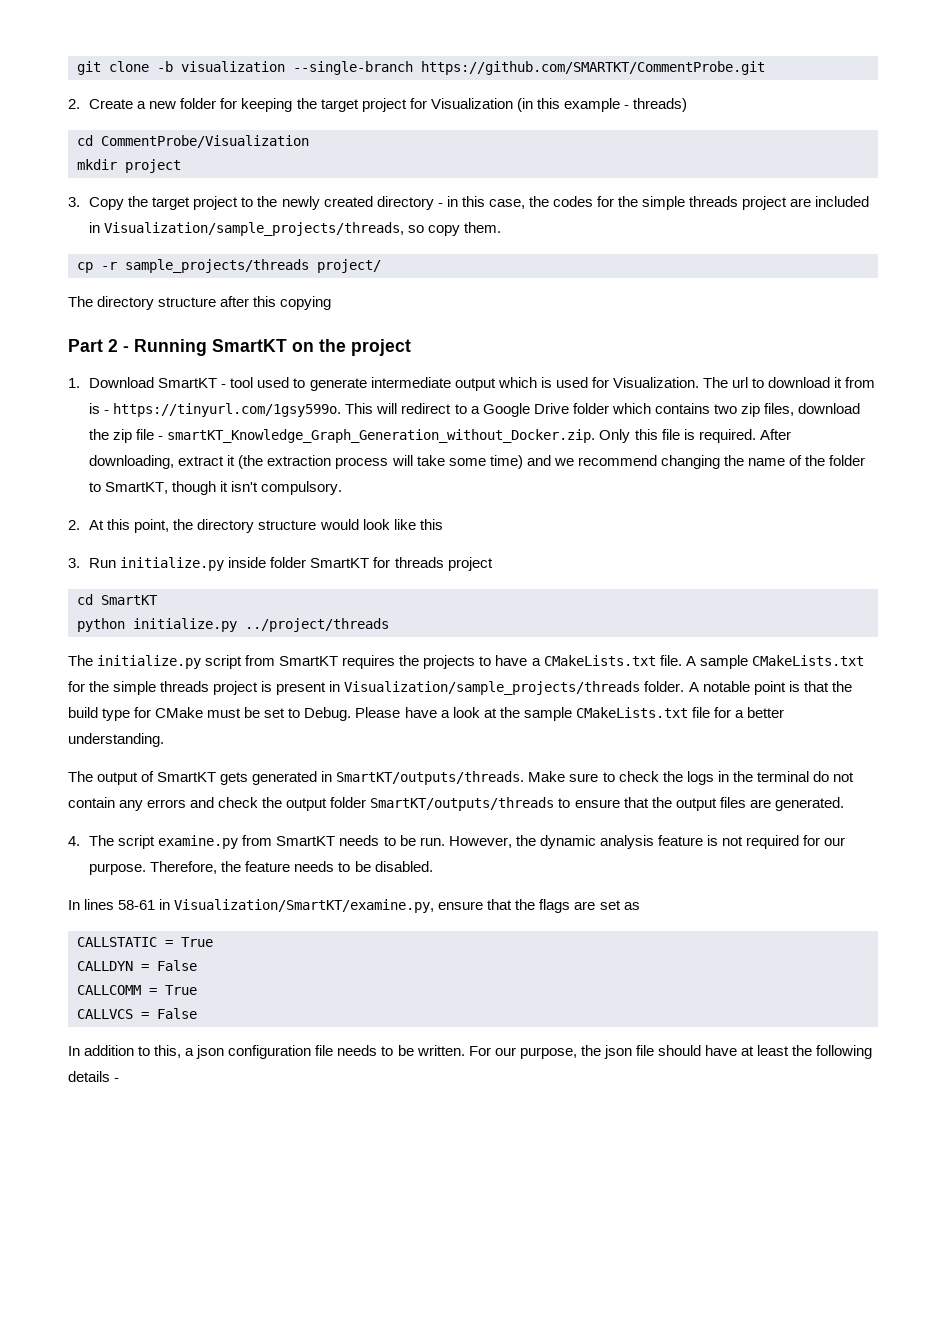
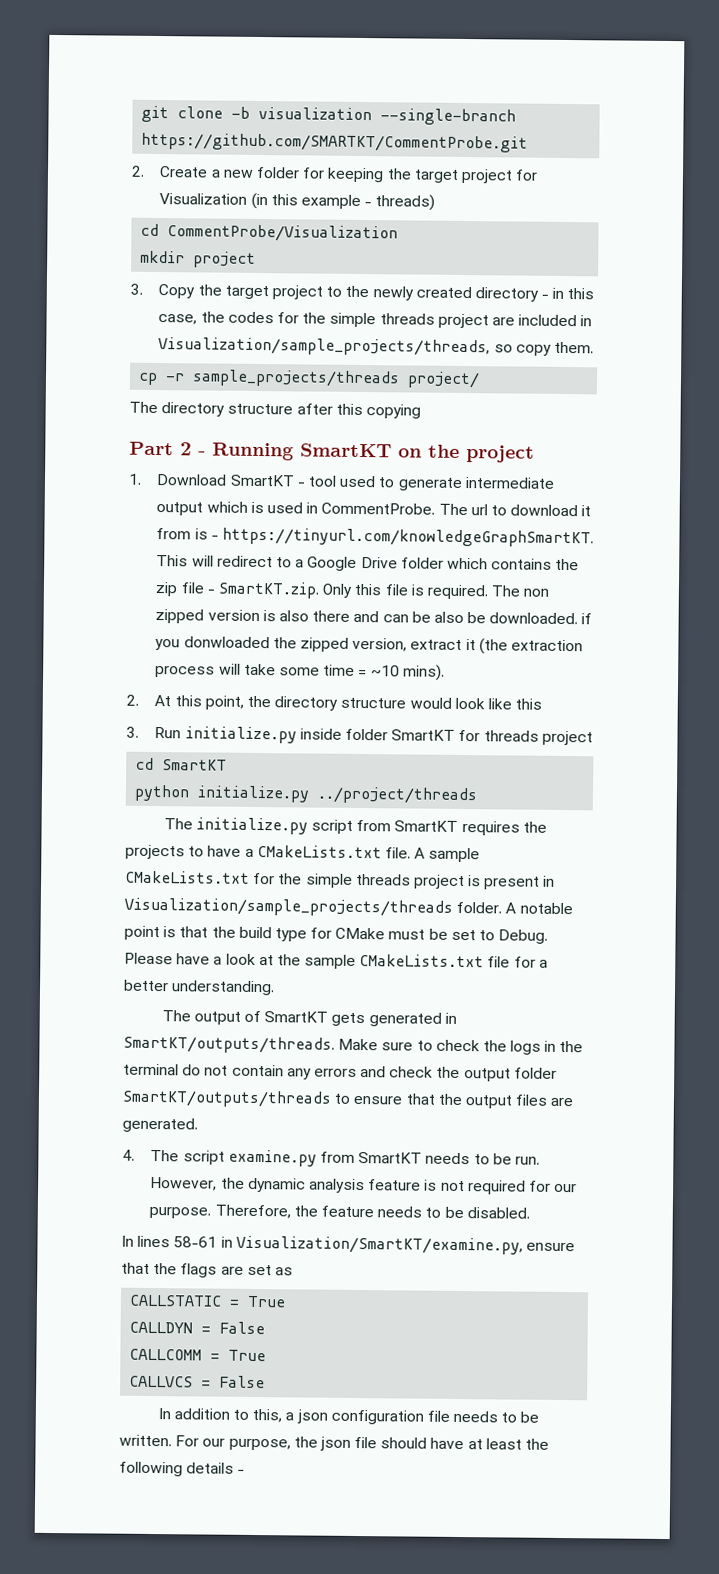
[591,377,699,388] for Visualization. -> [306,502,436,515] in CommentProbe.
[113,403,342,417] https://tinyurl.com/1gsy599o. -> [221,527,594,548] https://tinyurl.com/knowledgeGraphSmartKT.
[713,403,861,417] two zip files, download -> (553, 564) none
[167,429,596,443] smartKT_Knowledge_Graph_Generation_without_Docker.zip. -> [217,581,319,599] SmartKT.zip.
[759,429,791,440] [89,455,175,469] After downloading, -> [491,585,550,597] [155,608,593,625] [155,636,408,652] The non zipped version is also there and can be also be downloaded. if you donwloaded the zipped version,
[489,455,866,469] [89,481,343,495] time) and we recommend changing the name of the folder to SmartKT, though it isn't compulsory. -> [323,664,445,681] time = ~10 mins).

